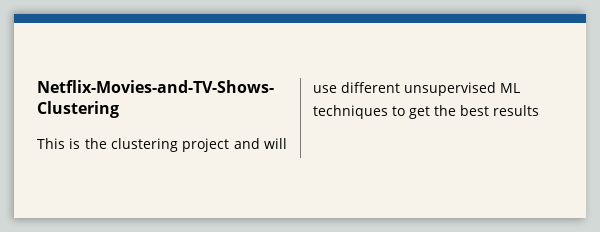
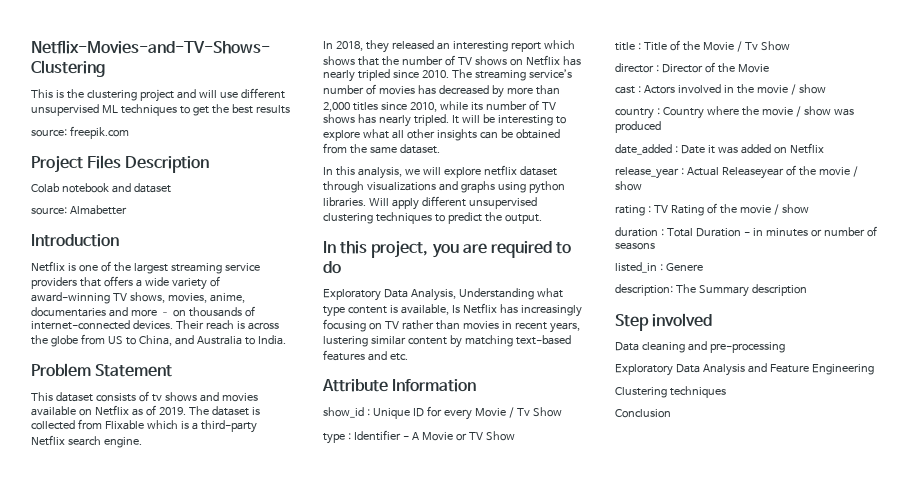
(539, 110) none -> [31,126,129,139] [31,155,210,173] [31,183,171,193] [31,205,127,215] [31,234,119,247] [31,261,260,274] [31,276,220,290] [31,292,245,304] [31,306,255,317] [31,320,279,330] [31,334,286,347] [31,363,173,377] [31,391,258,402] [31,405,260,416] [31,419,257,433] [31,435,142,448] [323,40,575,53] [323,55,581,66] [323,69,572,82] [323,84,560,98] [323,100,556,112] [323,114,566,127] [323,129,560,141] [323,143,440,154] [323,165,557,179] [323,181,565,194] [323,196,537,210] [323,212,542,224] [323,240,572,258] [323,261,341,274] [323,288,563,301] [323,303,582,317] [323,319,580,333] [323,335,571,348] [323,350,408,361] [322,379,477,392] [323,406,562,420] [323,430,515,444] [615,40,790,52] [615,62,769,73] [615,84,826,95] [615,106,854,119] [615,121,661,133] [615,143,824,155] [615,165,858,179] [615,181,642,191] [615,203,809,216] [615,226,877,237] [615,242,655,250] [615,262,703,273] [615,284,807,297] [615,313,713,331] [615,341,785,353] [615,363,874,376] [615,386,726,398] [615,409,671,418] // source: freepik.com // Project Files Description // Colab notebook and dataset // source: Almabetter // Introduction // Netflix is one of the largest streaming service providers that offers a wide variety of award-winning TV shows, movies, anime, documentaries and more – on thousands of internet-connected devices. Their reach is across the globe from US to China, and Australia to India. // Problem Statement // This dataset consists of tv shows and movies available on Netflix as of 2019. The dataset is collected from Flixable which is a third-party Netflix search engine. // In 2018, they released an interesting report which shows that the number of TV shows on Netflix has nearly tripled since 2010. The streaming service’s number of movies has decreased by more than 2,000 titles since 2010, while its number of TV shows has nearly tripled. It will be interesting to explore what all other insights can be obtained from the same dataset. // In this analysis, we will explore netflix dataset through visualizations and graphs using python libraries. Will apply different unsupervised clustering techniques to predict the output. // In this project, you are required to do // Exploratory Data Analysis, Understanding what type content is available, Is Netflix has increasingly focusing on TV rather than movies in recent years, lustering similar content by matching text-based features and etc. // Attribute Information // show_id : Unique ID for every Movie / Tv Show // type : Identifier - A Movie or TV Show // title : Title of the Movie / Tv Show // director : Director of the Movie // cast : Actors involved in the movie / show // country : Country where the movie / show was produced // date_added : Date it was added on Netflix // release_year : Actual Releaseyear of the movie / show // rating : TV Rating of the movie / show // duration : Total Duration - in minutes or number of seasons // listed_in : Genere // description: The Summary description // Step involved // Data cleaning and pre-processing // Exploratory Data Analysis and Feature Engineering // Clustering techniques // Conclusion

